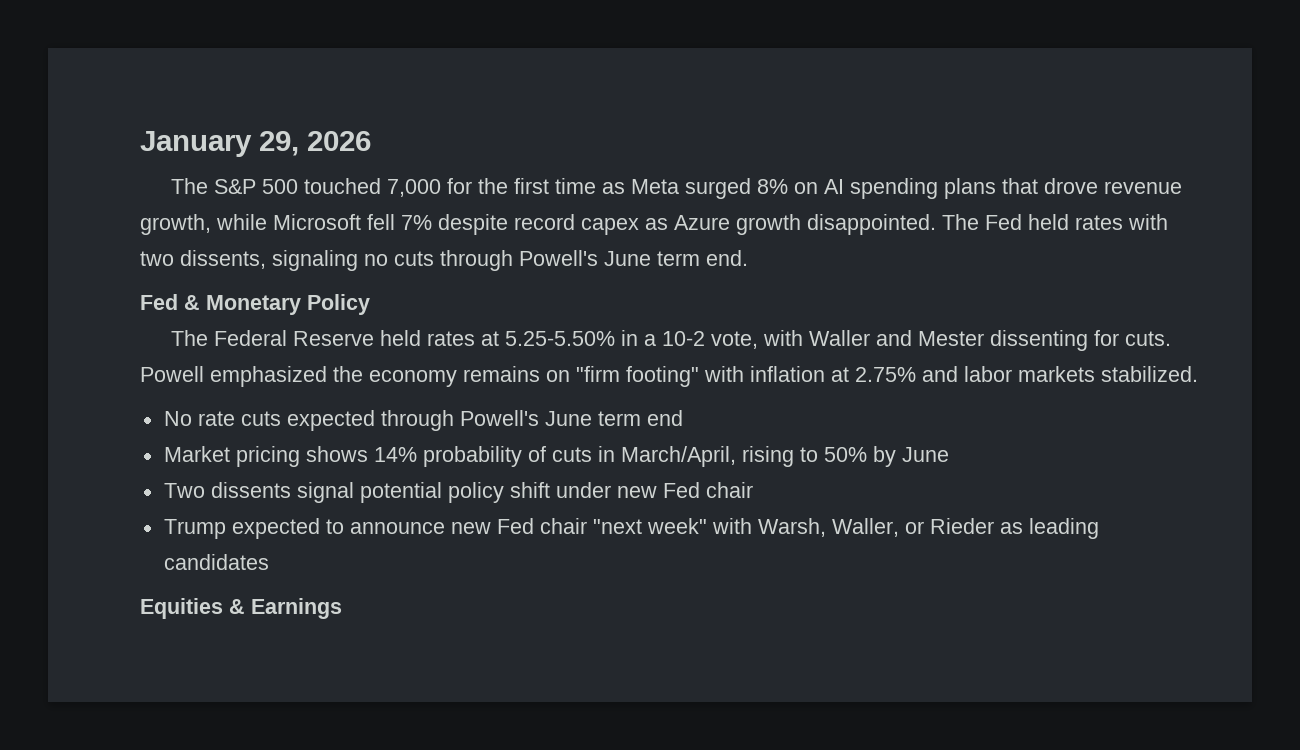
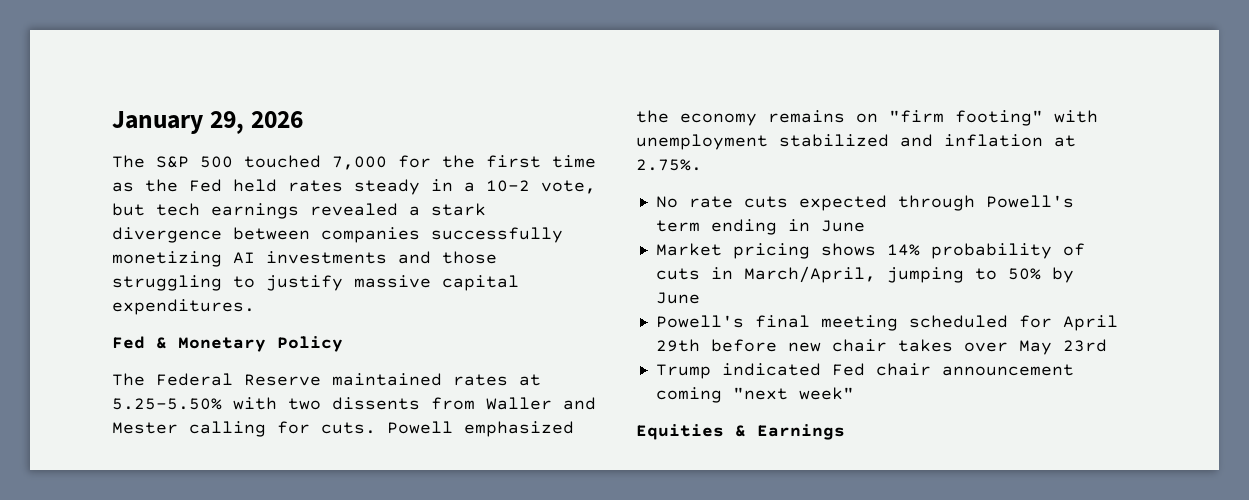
[630,178,1182,199] [140,214,1168,235] [140,250,748,271] Meta surged 8% on AI spending plans that drove revenue growth, while Microsoft fell 7% despite record capex as Azure growth disappointed. The Fed held rates with two dissents, signaling no cuts through Powell's June term end. -> [145,179,596,195] [112,203,486,219] [112,227,563,243] [112,251,497,267] [112,275,519,291] [112,299,255,315] the Fed held rates steady in a 10-2 vote, but tech earnings revealed a stark divergence between companies successfully monetizing AI investments and those struggling to justify massive capital expenditures.
[379,330,421,346] held -> [332,373,442,386] maintained
[620,330,803,349] in a 10-2 vote, with -> [233,397,475,410] with two dissents from
[989,330,1088,351] dissenting -> [189,421,266,437] calling
[750,366,1198,382] inflation at 2.75% and labor markets stabilized. -> [636,134,1076,150] [636,159,702,171] unemployment stabilized and inflation at 2.75%.
[544,410,683,426] June term end -> [655,219,865,235] term ending in June
[741,446,794,467] rising -> [886,267,964,283] jumping
[163,482,753,503] [163,518,1099,539] [163,554,269,570] Two dissents signal potential policy shift under new Fed chair // Trump expected to announce new Fed chair "next week" with Warsh, Waller, or Rieder as leading candidates -> [655,315,1118,331] [655,339,1107,355] [655,363,1074,379] [655,387,854,403] Powell's final meeting scheduled for April 29th before new chair takes over May 23rd // Trump indicated Fed chair announcement coming "next week"

